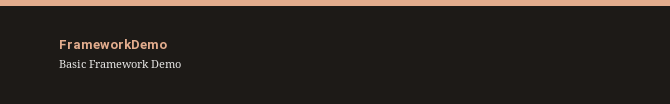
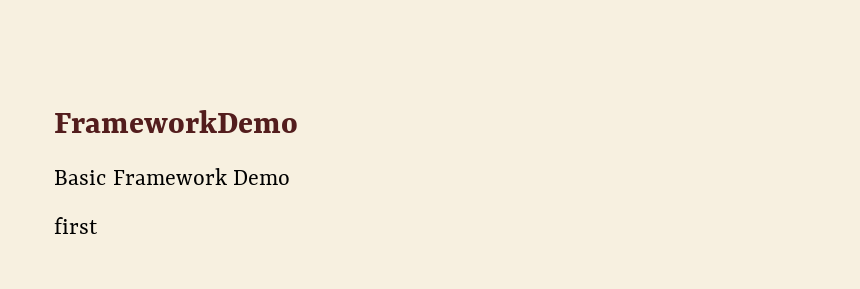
(181, 64) none -> [54,217,98,234] // first

